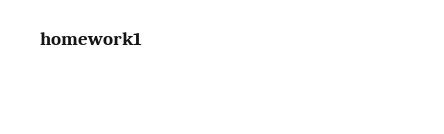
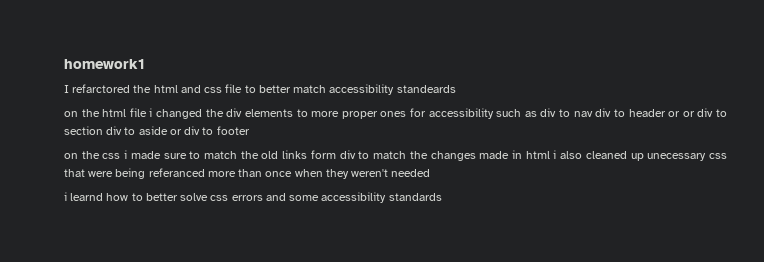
(142, 38) none -> [64,84,456,95] [64,108,728,119] [64,126,250,135] [64,150,728,161] [64,168,431,179] [64,192,442,203] // I refarctored the html and css file to better match accessibility standeards // on the html file i changed the div elements to more proper ones for accessibility such as div to nav div to header or or div to section div to aside or div to footer // on the css i made sure to match the old links form div to match the changes made in html i also cleaned up unecessary css that were being referanced more than once when they weren't needed // i learnd how to better solve css errors and some accessibility standards

